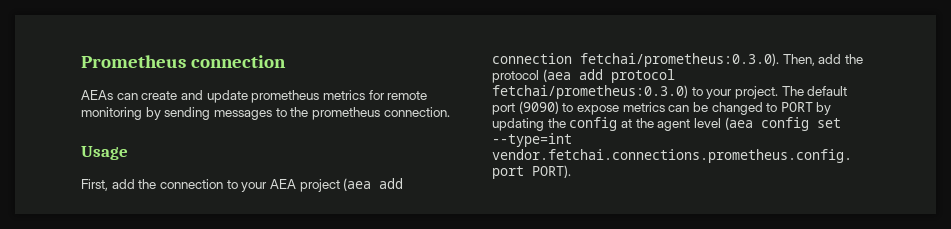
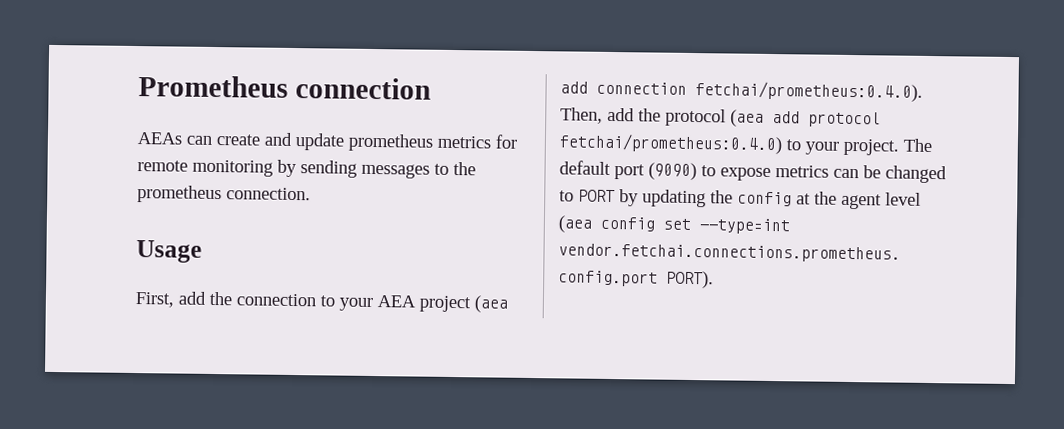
[580,53,779,67] fetchai/prometheus:0.3.0). -> [695,81,923,102] fetchai/prometheus:0.4.0).
[492,85,688,99] fetchai/prometheus:0.3.0) -> [559,133,783,155] fetchai/prometheus:0.4.0)

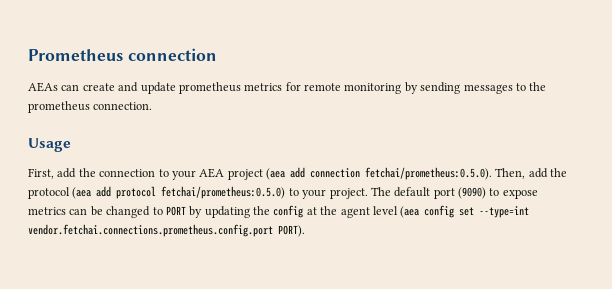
[695,81,923,102] fetchai/prometheus:0.4.0). -> [365,167,492,180] fetchai/prometheus:0.5.0).
[559,133,783,155] fetchai/prometheus:0.4.0) -> [161,186,286,199] fetchai/prometheus:0.5.0)

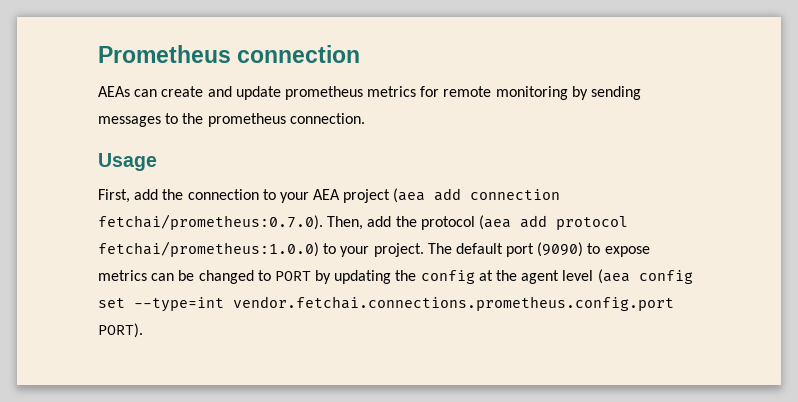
[365,167,492,180] fetchai/prometheus:0.5.0). -> [98,214,323,230] fetchai/prometheus:0.7.0).
[161,186,286,199] fetchai/prometheus:0.5.0) -> [98,241,319,257] fetchai/prometheus:1.0.0)

